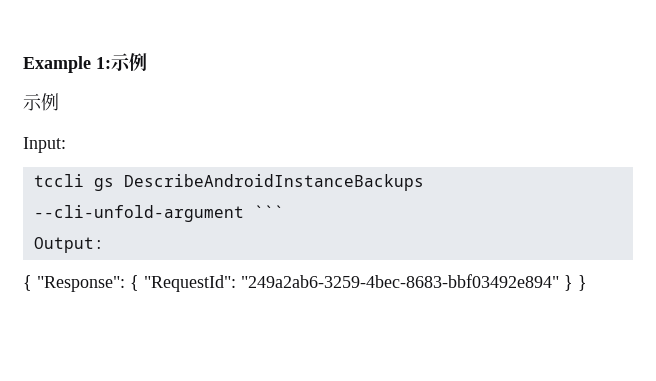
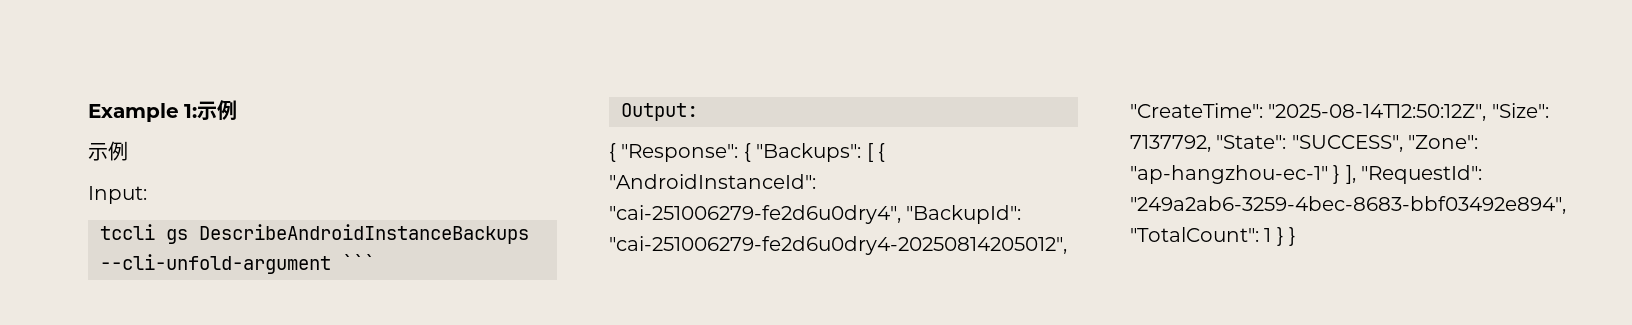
[144,274,559,292] "RequestId": "249a2ab6-3259-4bec-8683-bbf03492e894" -> [756,143,885,162] [609,174,816,189] [609,205,1022,224] [609,236,1067,255] [1130,103,1549,121] [1130,135,1479,152] [1130,165,1483,184] [1130,196,1566,214] [1130,227,1272,242] "Backups": [ { "AndroidInstanceId": "cai-251006279-fe2d6u0dry4", "BackupId": "cai-251006279-fe2d6u0dry4-20250814205012", "CreateTime": "2025-08-14T12:50:12Z", "Size": 7137792, "State": "SUCCESS", "Zone": "ap-hangzhou-ec-1" } ], "RequestId": "249a2ab6-3259-4bec-8683-bbf03492e894", "TotalCount": 1

